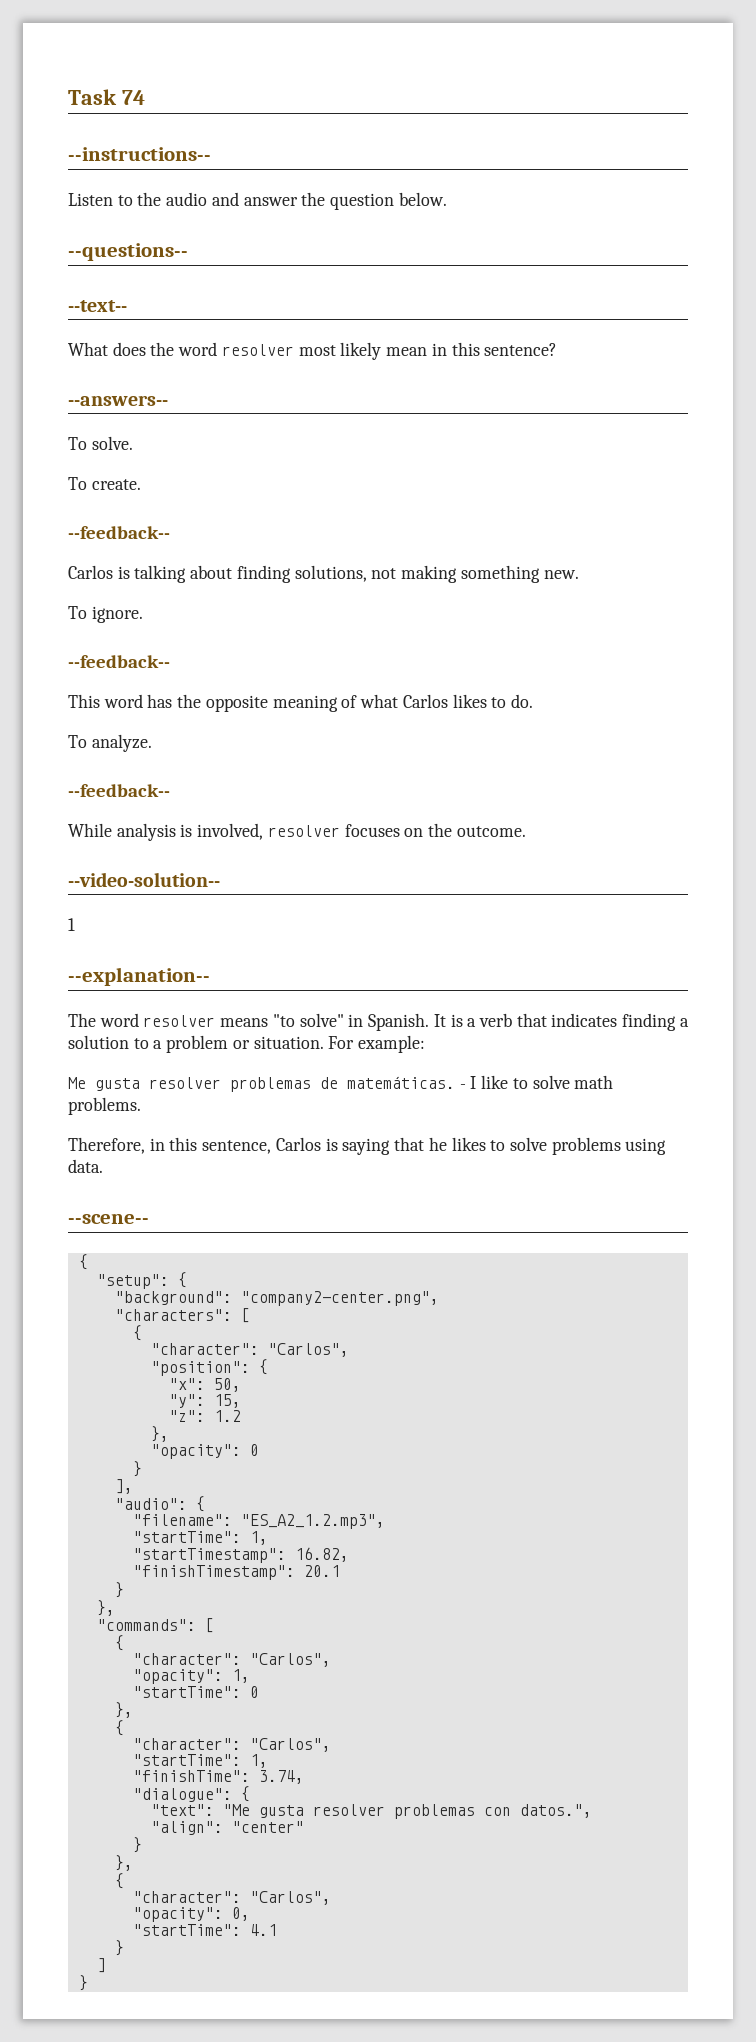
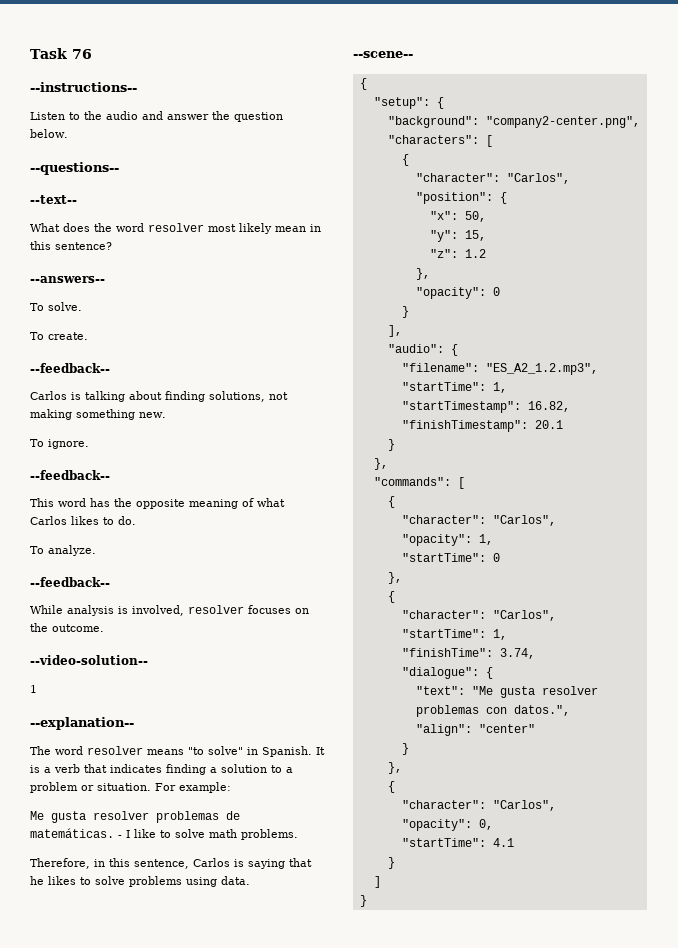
[121,90,145,105] 74 -> [71,49,92,59] 76

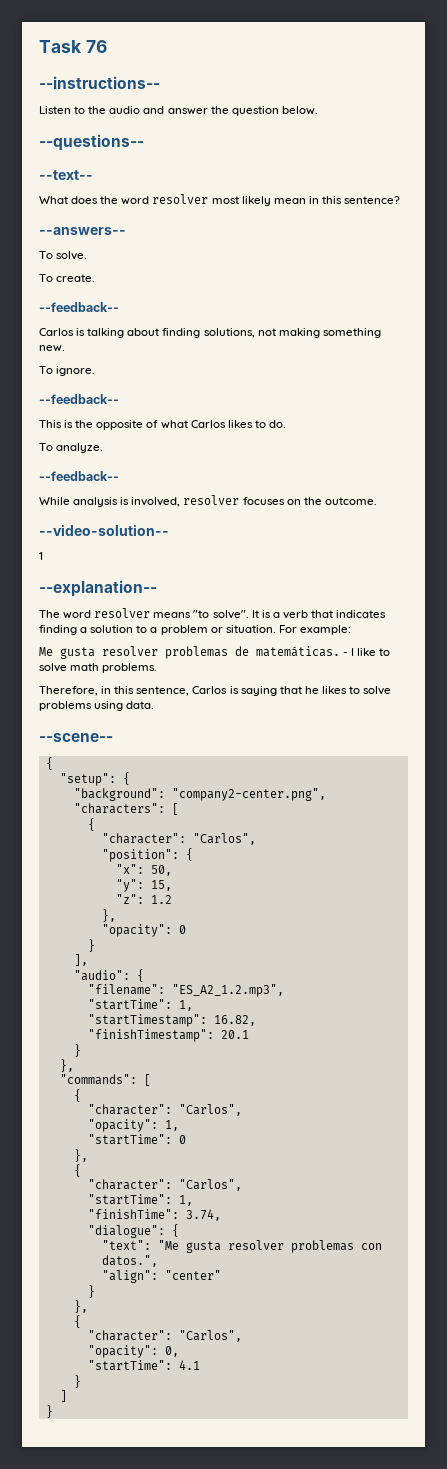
[58,498,110,507] word has -> [64,420,74,428] is
[189,499,238,509] meaning -> (144, 425) none
[208,746,312,757] solve" in Spanish. -> [212,610,249,619] solve".

